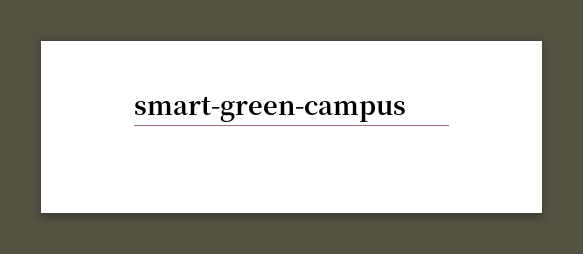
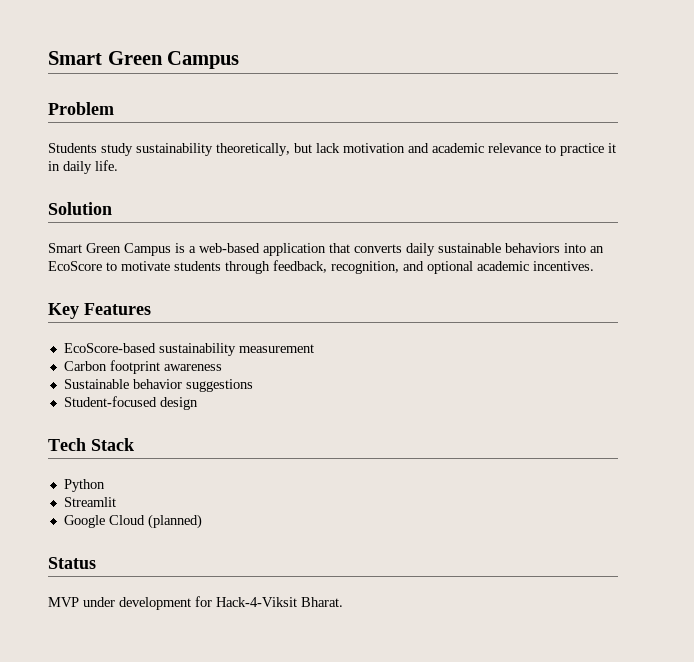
[134,96,406,122] smart-green-campus -> [48,51,240,69] [48,102,114,115] [48,143,616,156] [48,160,118,174] [48,202,112,215] [48,243,604,256] [48,260,594,274] [48,303,151,319] [63,343,314,356] [63,360,222,374] [63,379,253,392] [63,396,198,410] [48,438,134,451] [63,479,105,492] [63,497,116,507] [63,514,202,529] [48,557,96,569] [48,596,343,610] Smart Green Campus // Problem // Students study sustainability theoretically, but lack motivation and academic relevance to practice it in daily life. // Solution // Smart Green Campus is a web-based application that converts daily sustainable behaviors into an EcoScore to motivate students through feedback, recognition, and optional academic incentives. // Key Features // EcoScore-based sustainability measurement // Carbon footprint awareness // Sustainable behavior suggestions // Student-focused design // Tech Stack // Python // Streamlit // Google Cloud (planned) // Status // MVP under development for Hack-4-Viksit Bharat.

